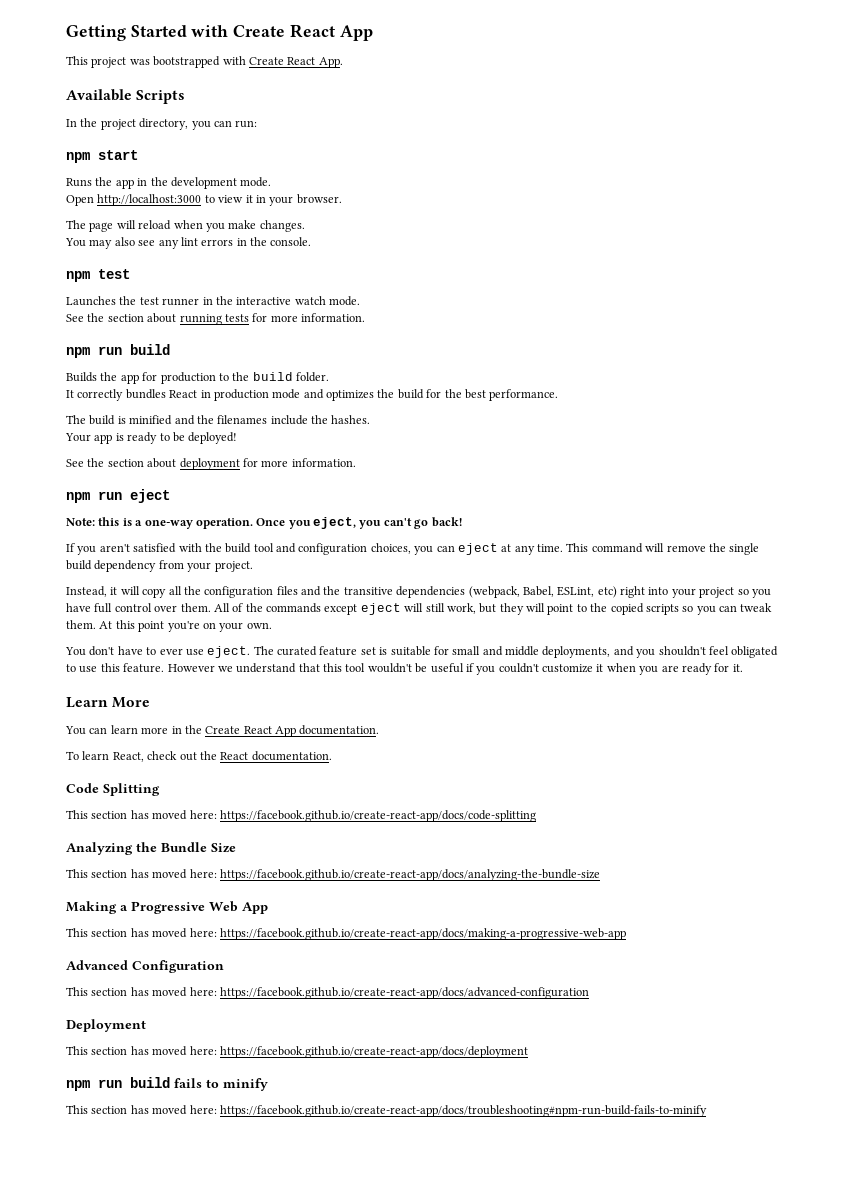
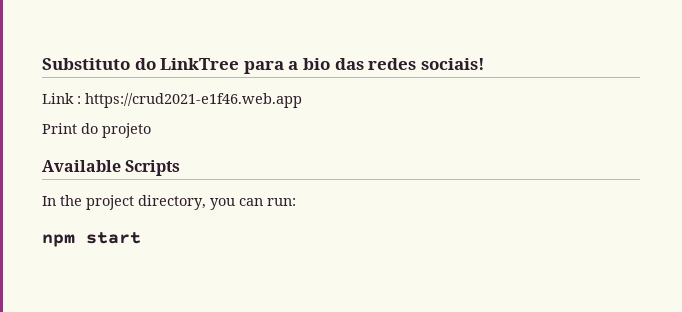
[66,24,373,41] [66,56,343,68] Getting Started with Create React App // This project was bootstrapped with Create React App. -> [42,58,485,74] [42,93,302,108] [42,123,151,138] Substituto do LinkTree para a bio das redes sociais! // Link : https://crud2021-e1f46.web.app // Print do projeto
[66,177,272,189] [66,194,342,206] [66,220,305,232] [65,237,312,249] [66,269,130,282] [66,296,360,306] [66,313,365,325] [66,344,170,358] [66,372,329,384] [66,389,559,401] [66,415,371,425] [65,432,238,444] [66,458,356,470] [66,489,170,503] [66,517,462,529] [66,543,760,555] [66,560,253,572] [66,586,771,598] [66,603,773,615] [66,620,272,632] [65,646,779,658] [66,663,743,675] [66,697,151,708] [65,725,380,737] [66,751,332,762] [66,783,160,796] [66,810,536,822] [66,842,236,855] [66,869,600,881] [66,901,268,914] [66,928,626,940] [66,960,224,973] [66,987,589,999] [66,1019,146,1032] [66,1046,528,1058] [66,1077,268,1091] [66,1105,707,1117] // Runs the app in the development mode. // Open http://localhost:3000 to view it in your browser. // The page will reload when you make changes. // You may also see any lint errors in the console. // npm test // Launches the test runner in the interactive watch mode. // See the section about running tests for more information. // npm run build // Builds the app for production to the build folder. // It correctly bundles React in production mode and optimizes the build for the best performance. // The build is minified and the filenames include the hashes. // Your app is ready to be deployed! // See the section about deployment for more information. // npm run eject // Note: this is a one-way operation. Once you eject, you can't go back! // If you aren't satisfied with the build tool and configuration choices, you can eject at any time. This command will remove the single build dependency from your project. // Instead, it will copy all the configuration files and the transitive dependencies (webpack, Babel, ESLint, etc) right into your project so you have full control over them. All of the commands except eject will still work, but they will point to the copied scripts so you can tweak them. At this point you're on your own. // You don't have to ever use eject. The curated feature set is suitable for small and middle deployments, and you shouldn't feel obligated to use this feature. However we understand that this tool wouldn't be useful if you couldn't customize it when you are ready for it. // Learn More // You can learn more in the Create React App documentation. // To learn React, check out the React documentation. // Code Splitting // This section has moved here: https://facebook.github.io/create-react-app/docs/code-splitting // Analyzing the Bundle Size // This section has moved here: https://facebook.github.io/create-react-app/docs/analyzing-the-bundle-size // Making a Progressive Web App // This section has moved here: https://facebook.github.io/create-react-app/docs/making-a-progressive-web-app // Advanced Configuration // This section has moved here: https://facebook.github.io/create-react-app/docs/advanced-configuration // Deployment // This section has moved here: https://facebook.github.io/create-react-app/docs/deployment // npm run build fails to minify // This section has moved here: https://facebook.github.io/create-react-app/docs/troubleshooting#npm-run-build-fails-to-minify -> (141, 238) none

